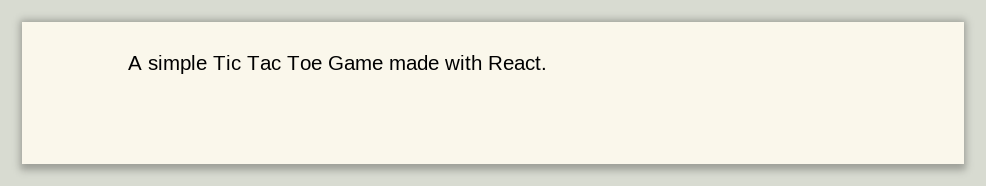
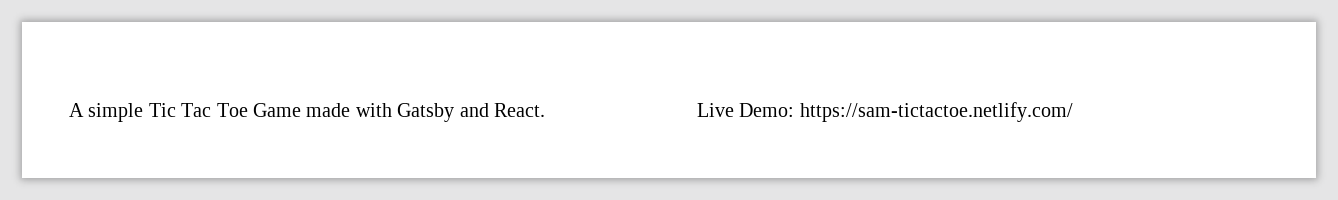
(482, 62) none -> [397,103,489,122] Gatsby and
(547, 63) none -> [697,102,1073,122] // Live Demo: https://sam-tictactoe.netlify.com/

